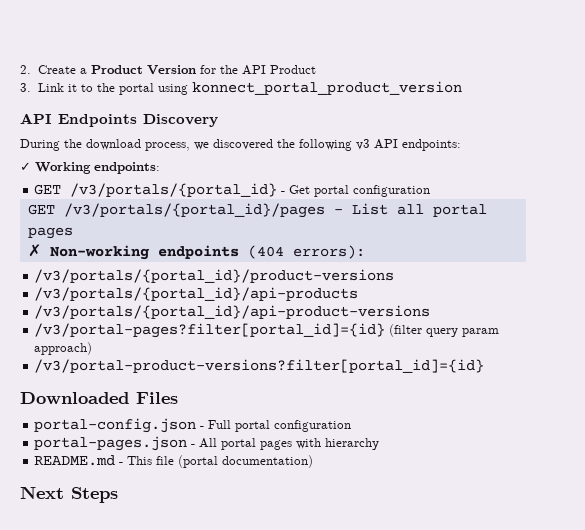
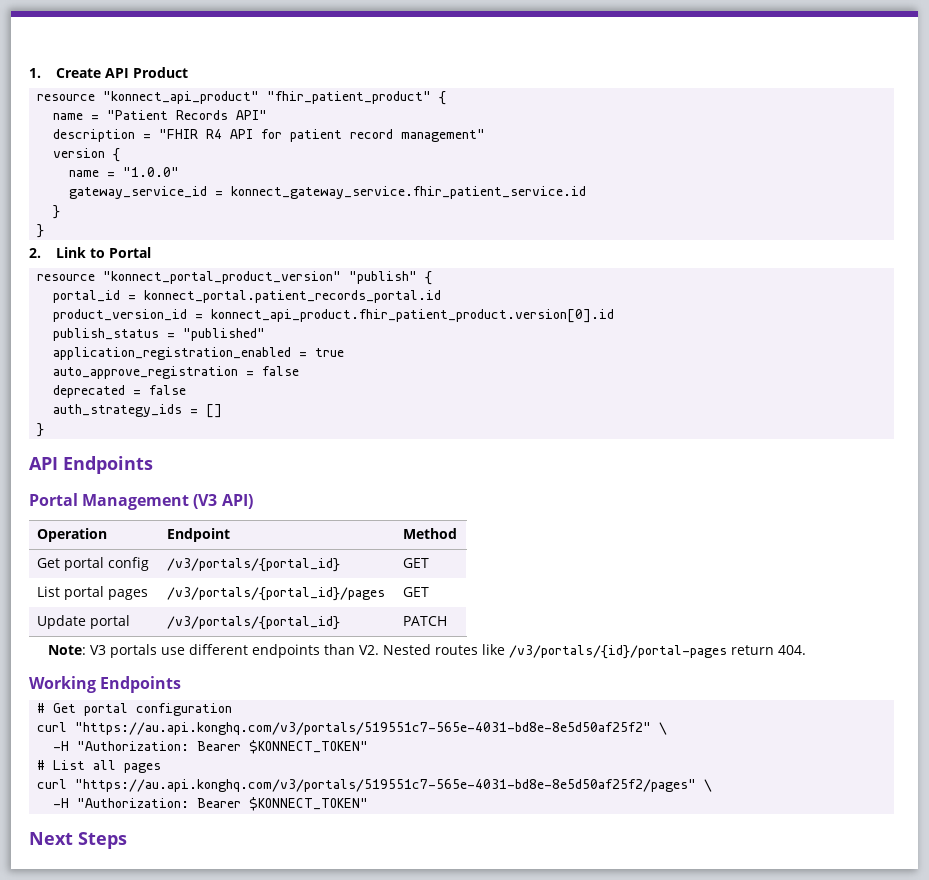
[20,65,316,75] [20,81,462,95] [20,113,218,127] [20,139,461,151] [20,162,160,174] [34,183,431,197] [27,203,343,218] 2. Create a Product Version for the API Product // 3. Link it to the portal using konnect_portal_product_version // API Endpoints Discovery // During the download process, we discovered the following v3 API endpoints: // ✓ Working endpoints: // GET /v3/portals/{portal_id} - Get portal configuration // GET /v3/portals/{portal_id}/pages - -> [29,67,188,78] [37,91,447,105] [53,110,268,120] [53,129,486,142] [53,148,121,162] [69,167,180,177] [69,186,587,199] [53,205,61,219] [37,224,45,238] [29,247,151,258] [37,271,433,285] [53,290,442,303] [53,309,615,323] [53,328,266,341] [53,347,345,360] [53,366,300,379] [53,385,187,398] [53,404,223,418] [37,423,45,437] [29,456,153,474] [29,493,253,510] [37,528,108,542] [167,528,231,542] [403,528,458,539] [37,557,150,571] [167,558,341,572] [403,558,430,568] [37,586,149,600] [167,587,386,601] [403,587,430,597] [37,615,131,629] [167,616,341,630] [403,616,448,626] [47,644,806,659] [29,676,182,693] [37,703,233,716] [37,722,668,735] [53,740,369,754] [37,760,46,770] 1. Create API Product // resource "konnect_api_product" "fhir_patient_product" { // name = "Patient Records API" // description = "FHIR R4 API for patient record management" // version { // name = "1.0.0" // gateway_service_id = konnect_gateway_service.fhir_patient_service.id // } // } // 2. Link to Portal // resource "konnect_portal_product_version" "publish" { // portal_id = konnect_portal.patient_records_portal.id // product_version_id = konnect_api_product.fhir_patient_product.version[0].id // publish_status = "published" // application_registration_enabled = true // auto_approve_registration = false // deprecated = false // auth_strategy_ids = [] // } // API Endpoints // Portal Management (V3 API) // Operation | Endpoint | Method // Get portal config | /v3/portals/{portal_id} | GET // List portal pages | /v3/portals/{portal_id}/pages | GET // Update portal | /v3/portals/{portal_id} | PATCH // Note: V3 portals use different endpoints than V2. Nested routes like /v3/portals/{id}/portal-pages return 404. // Working Endpoints // # Get portal configuration // curl "https://au.api.konghq.com/v3/portals/519551c7-565e-4031-bd8e-8e5d50af25f2" \ // -H "Authorization: Bearer $KONNECT_TOKEN" // #
[432,204,487,217] portal -> (117, 765) none
[27,244,365,260] [34,269,395,283] [34,287,359,301] [34,305,431,319] [34,323,500,338] [34,342,93,355] [34,359,485,373] [20,392,178,404] [34,418,352,433] [34,436,380,451] [34,455,314,468] ✗ Non-working endpoints (404 errors): // /v3/portals/{portal_id}/product-versions // /v3/portals/{portal_id}/api-products // /v3/portals/{portal_id}/api-product-versions // /v3/portal-pages?filter[portal_id]={id} (filter query param approach) // /v3/portal-product-versions?filter[portal_id]={id} // Downloaded Files // portal-config.json - Full portal configuration // portal-pages.json - All portal pages with hierarchy // README.md - This file (portal documentation) -> [37,779,713,792] [53,797,369,811] curl "https://au.api.konghq.com/v3/portals/519551c7-565e-4031-bd8e-8e5d50af25f2/pages" \ // -H "Authorization: Bearer $KONNECT_TOKEN"

